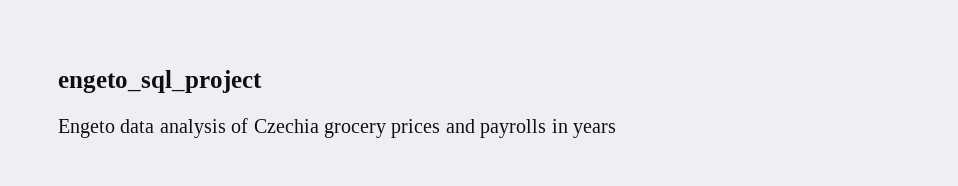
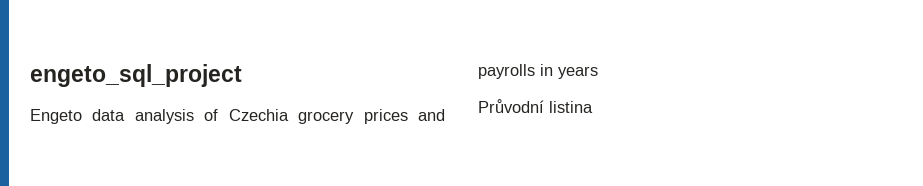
(616, 130) none -> [478,99,593,113] // Průvodní listina

